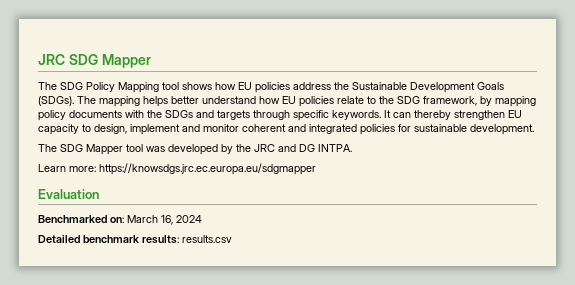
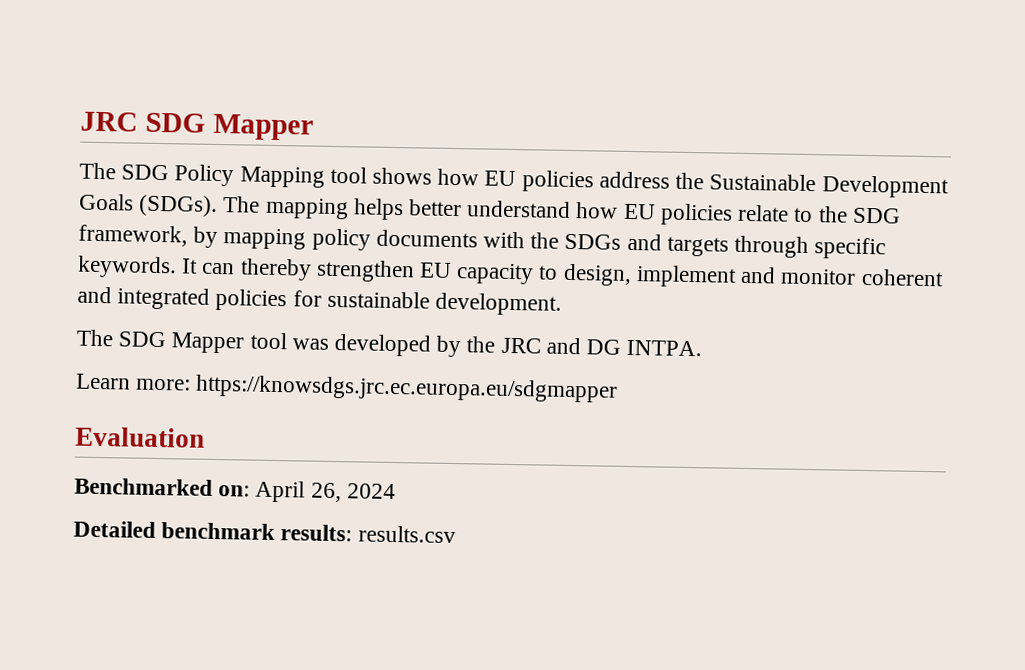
[127,215,173,225] March 16, -> [255,480,342,503] April 26,

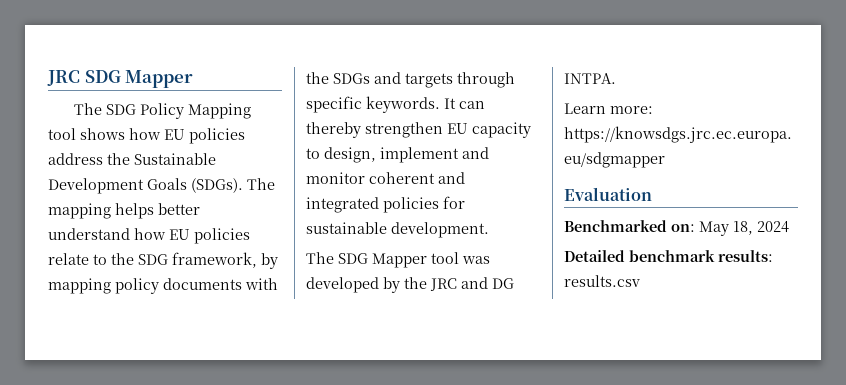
[255,480,342,503] April 26, -> [699,221,753,236] May 18,

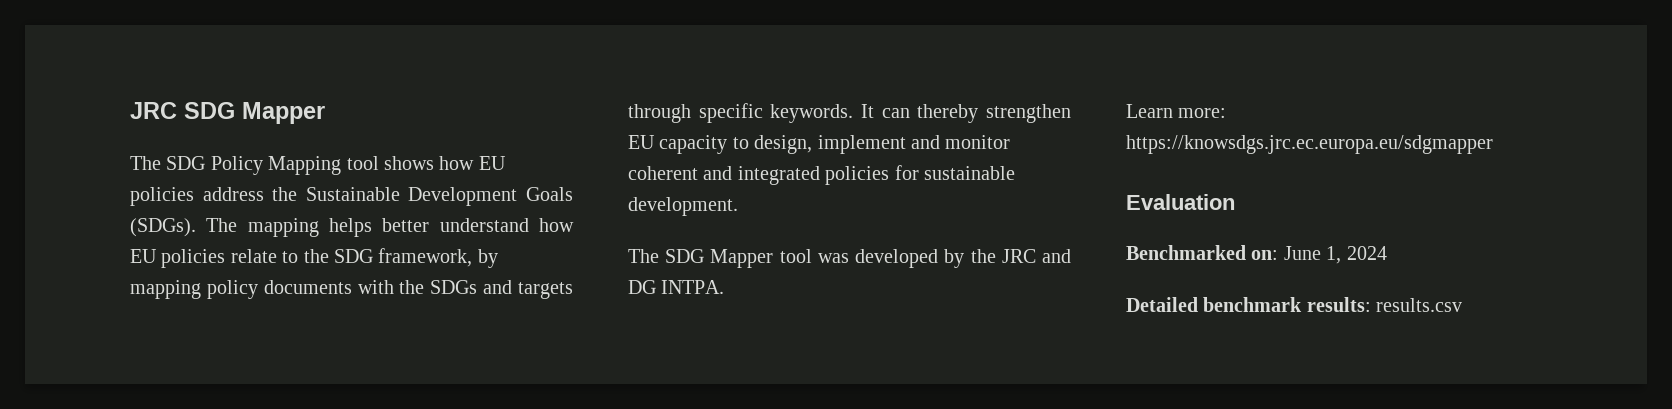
[699,221,753,236] May 18, -> [1283,246,1342,264] June 1,

